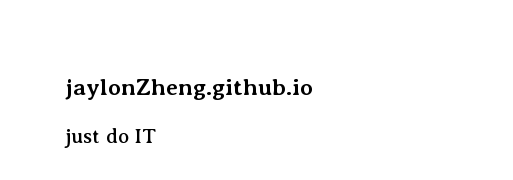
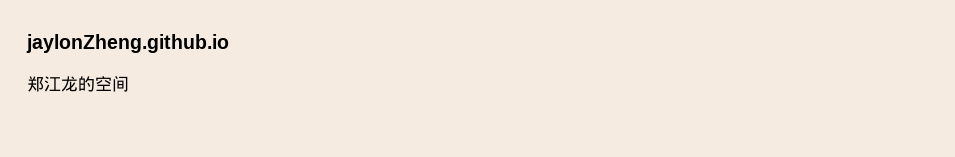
[64,128,157,148] just do IT -> [27,76,129,92] 郑江龙的空间

